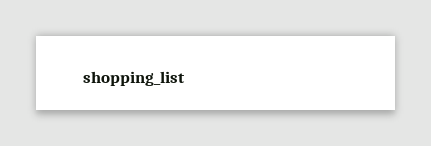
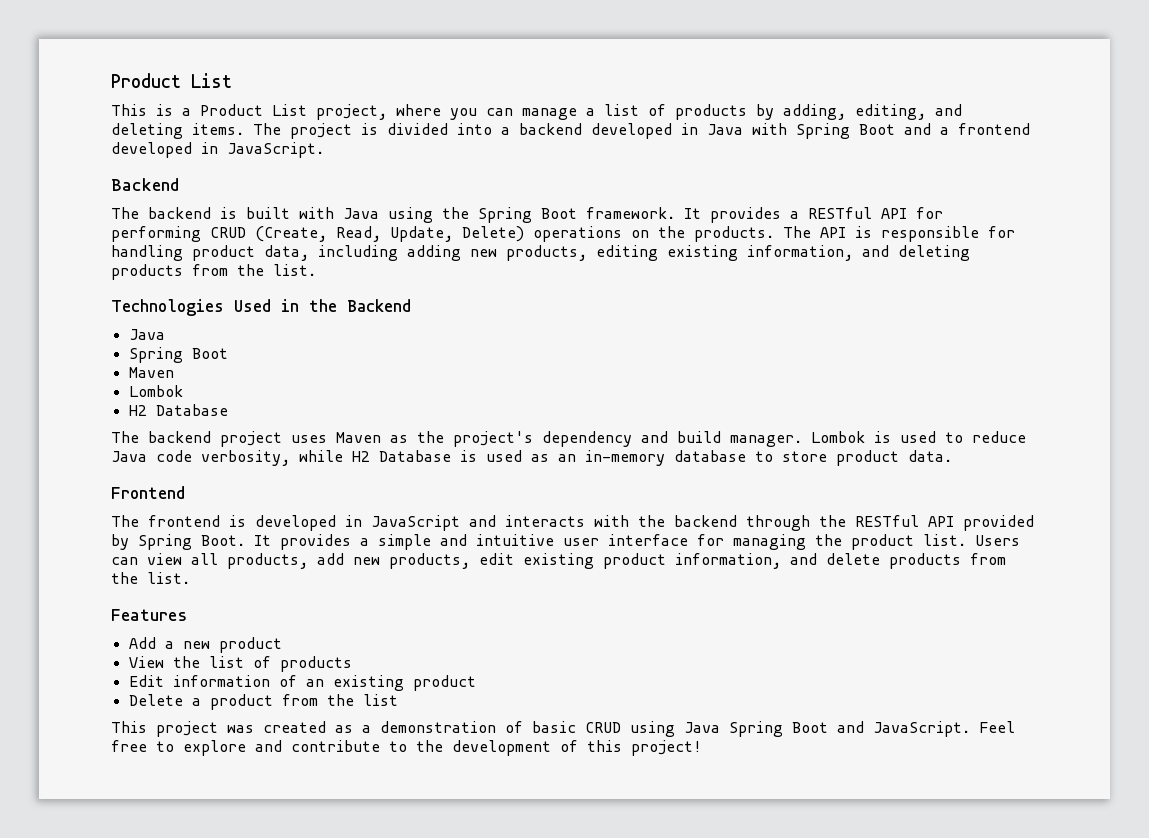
[83,71,185,86] shopping_list -> [111,73,232,88] [111,104,962,120] [111,123,1030,139] [111,142,324,158] [111,178,179,191] [111,207,943,223] [111,226,1015,242] [111,245,970,261] [111,264,316,280] [111,299,411,316] [128,329,165,340] [128,347,228,363] [128,367,174,378] [128,385,183,397] [128,404,228,416] [111,431,1026,447] [111,450,952,466] [111,486,185,499] [111,515,1034,531] [111,534,1020,550] [111,553,1006,569] [111,572,190,584] [111,609,187,621] [128,637,282,653] [128,656,352,672] [128,675,476,691] [128,694,398,710] [111,721,1015,737] [111,740,702,756] Product List // This is a Product List project, where you can manage a list of products by adding, editing, and deleting items. The project is divided into a backend developed in Java with Spring Boot and a frontend developed in JavaScript. // Backend // The backend is built with Java using the Spring Boot framework. It provides a RESTful API for performing CRUD (Create, Read, Update, Delete) operations on the products. The API is responsible for handling product data, including adding new products, editing existing information, and deleting products from the list. // Technologies Used in the Backend // Java // Spring Boot // Maven // Lombok // H2 Database // The backend project uses Maven as the project's dependency and build manager. Lombok is used to reduce Java code verbosity, while H2 Database is used as an in-memory database to store product data. // Frontend // The frontend is developed in JavaScript and interacts with the backend through the RESTful API provided by Spring Boot. It provides a simple and intuitive user interface for managing the product list. Users can view all products, add new products, edit existing product information, and delete products from the list. // Features // Add a new product // View the list of products // Edit information of an existing product // Delete a product from the list // This project was created as a demonstration of basic CRUD using Java Spring Boot and JavaScript. Feel free to explore and contribute to the development of this project!

